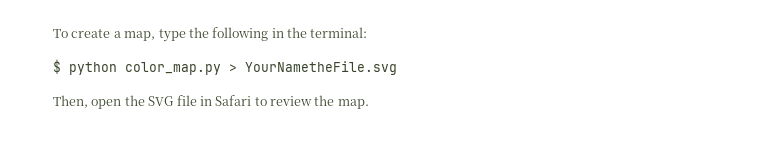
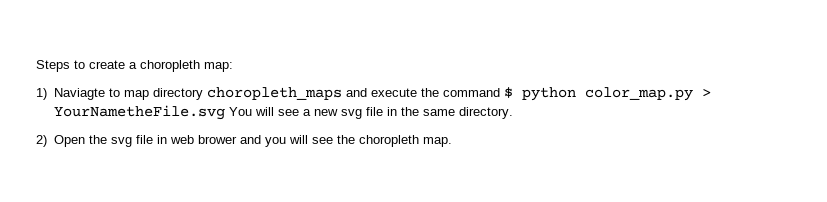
[53,27,368,42] To create a map, type the following in the terminal: // -> [36,60,233,72] [36,87,500,100] Steps to create a choropleth map: // 1) Naviagte to map directory choropleth_maps and execute the command
[53,95,335,109] // Then, open the SVG file in Safari to review the -> [228,107,513,119] [36,135,419,147] You will see a new svg file in the same directory. // 2) Open the svg file in web brower and you will see the choropleth

